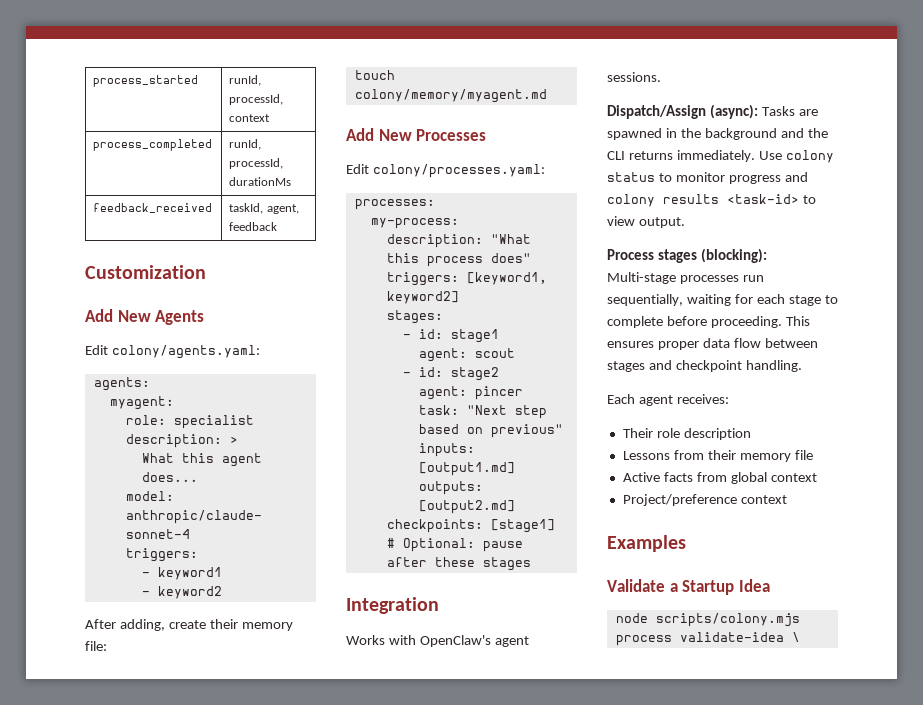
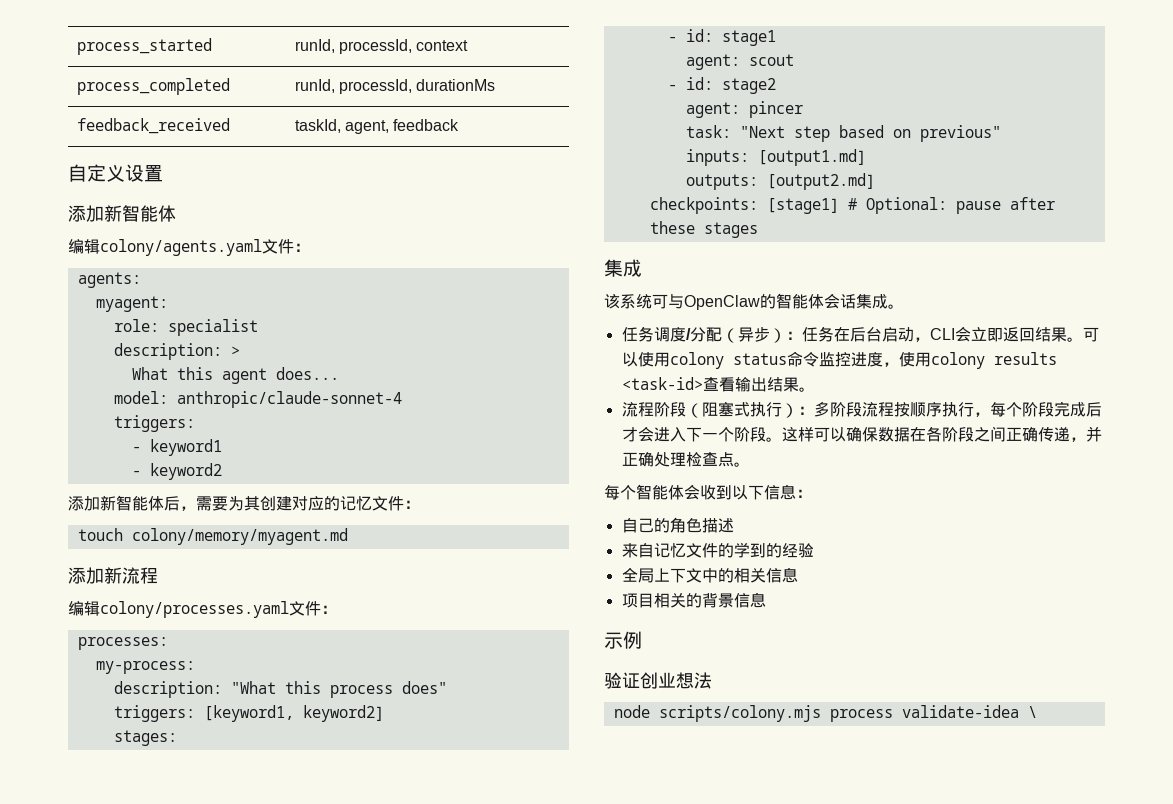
[85,265,206,279] [85,309,205,325] [85,345,260,359] Customization // Add New Agents // Edit colony/agents.yaml: -> [68,164,163,182] [68,205,176,222] [68,239,310,256] 自定义设置 // 添加新智能体 // 编辑colony/agents.yaml文件：
[85,619,293,631] [85,641,107,651] [354,70,395,80] [354,89,547,103] [346,128,487,141] [346,164,545,178] After adding, create their memory file: // touch colony/memory/myagent.md // Add New Processes // Edit colony/processes.yaml: -> [68,495,420,511] [77,528,348,545] [68,567,158,584] [68,601,337,618] 添加新智能体后，需要为其创建对应的记忆文件： // touch colony/memory/myagent.md // 添加新流程 // 编辑colony/processes.yaml文件：
[346,597,439,614] [346,635,529,647] [607,72,661,82] [607,104,818,119] [607,128,828,140] [607,150,834,163] [607,172,808,184] [607,194,816,207] [607,216,685,228] [607,248,767,263] [607,272,764,284] [607,294,838,306] [607,316,810,328] [607,338,818,350] [607,360,802,372] [607,394,729,406] [622,428,751,440] [622,450,813,462] [622,472,817,484] [622,494,787,506] [607,535,686,552] [607,579,770,595] Integration // Works with OpenClaw's agent sessions. // Dispatch/Assign (async): Tasks are spawned in the background and the CLI returns immediately. Use colony status to monitor progress and colony results <task-id> to view output. // Process stages (blocking): Multi-stage processes run sequentially, waiting for each stage to complete before proceeding. This ensures proper data flow between stages and checkpoint handling. // Each agent receives: // Their role description // Lessons from their memory file // Active facts from global context // Project/preference context // Examples // Validate a Startup Idea -> [604,259,642,277] [604,293,904,310] [621,326,1099,343] [621,351,1057,369] [621,377,815,392] [621,401,1102,418] [621,426,1102,442] [621,452,750,467] [604,484,812,500] [621,517,734,533] [621,542,814,558] [621,567,798,583] [621,592,766,608] [604,631,642,649] [604,672,712,689] 集成 // 该系统可与OpenClaw的智能体会话集成。 // 任务调度/分配（异步）：任务在后台启动，CLI会立即返回结果。可以使用colony status命令监控进度，使用colony results <task-id>查看输出结果。 // 流程阶段（阻塞式执行）：多阶段流程按顺序执行，每个阶段完成后才会进入下一个阶段。这样可以确保数据在各阶段之间正确传递，并正确处理检查点。 // 每个智能体会收到以下信息： // 自己的角色描述 // 来自记忆文件的学到的经验 // 全局上下文中的相关信息 // 项目相关的背景信息 // 示例 // 验证创业想法

